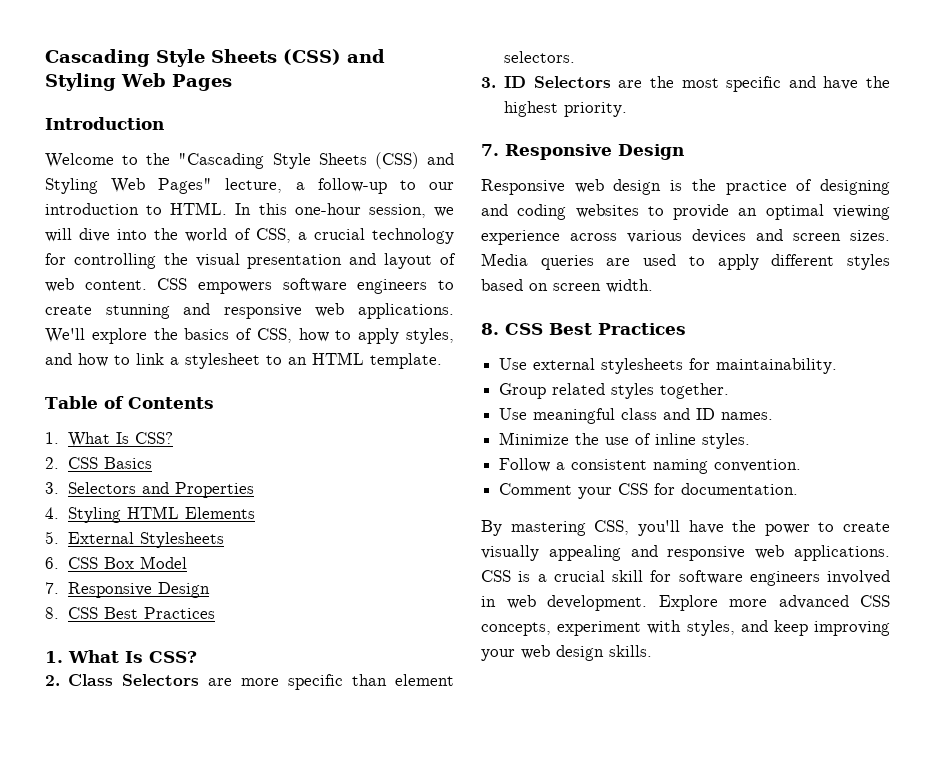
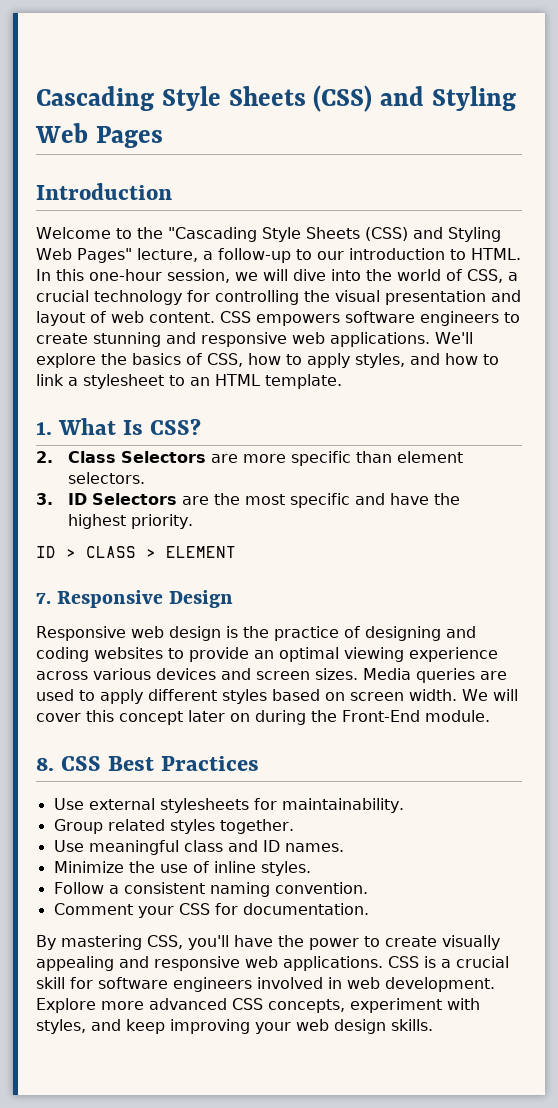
[45,396,214,409] [45,432,174,447] [45,457,153,469] [45,482,255,498] [45,506,256,523] [45,531,225,548] [45,556,188,569] [45,582,211,598] [45,607,216,619] // Table of Contents // 1. What Is CSS? // 2. CSS Basics // 3. Selectors and Properties // 4. Styling HTML Elements // 5. External Stylesheets // 6. CSS Box Model // 7. Responsive Design // 8. CSS Best Practices -> (342, 381) none
(628, 109) none -> [36,546,236,558] // ID > CLASS > ELEMENT
(653, 286) none -> [462,689,518,701] [36,710,490,725] We will cover this concept later on during the Front-End module.

